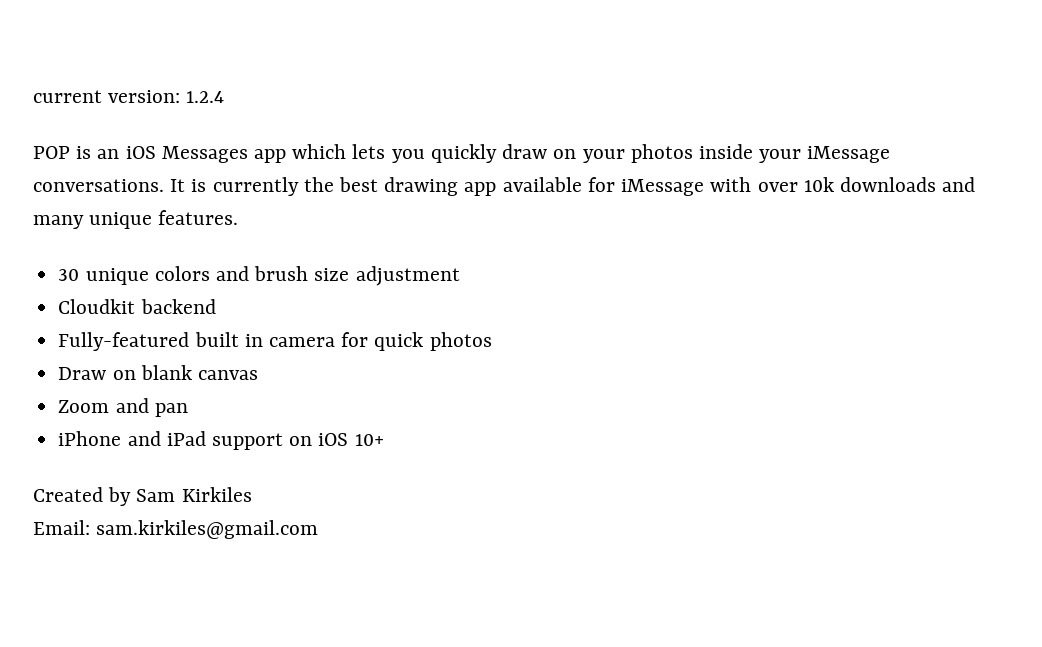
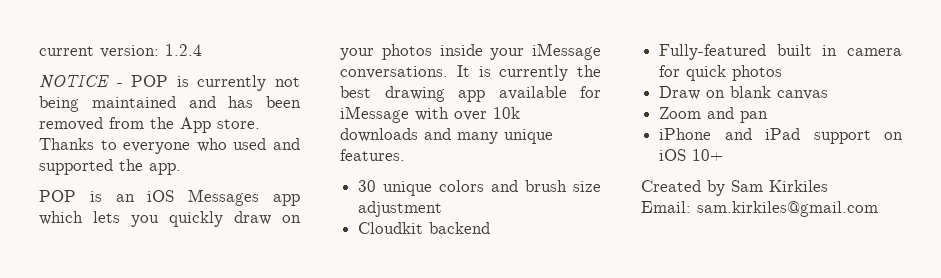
(225, 97) none -> [39,75,300,91] [39,96,301,112] [39,117,260,133] [39,138,300,154] [39,159,181,175] // NOTICE - POP is currently not being maintained and has been removed from the App store. Thanks to everyone who used and supported the app.

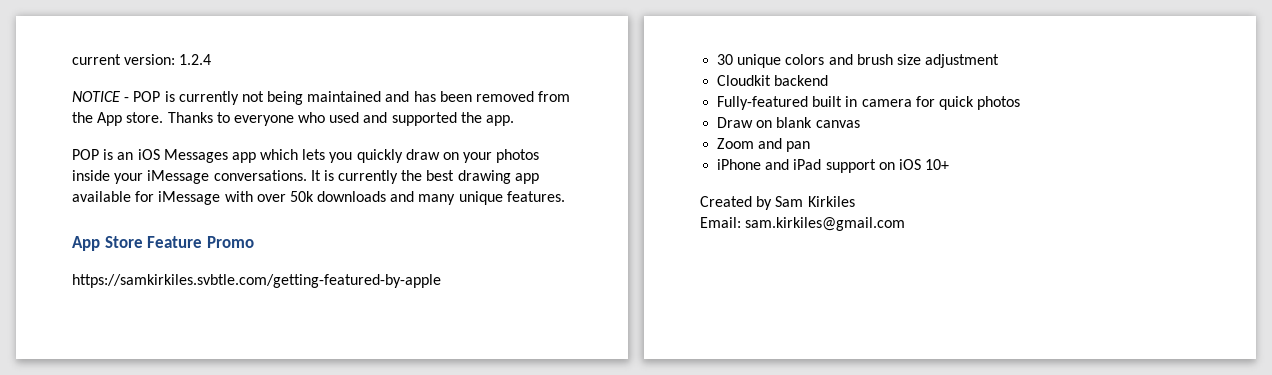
[493,107,520,119] 10k -> [289,191,314,202] 50k
(405, 155) none -> [72,236,254,251] [72,274,441,288] // App Store Feature Promo // https://samkirkiles.svbtle.com/getting-featured-by-apple

